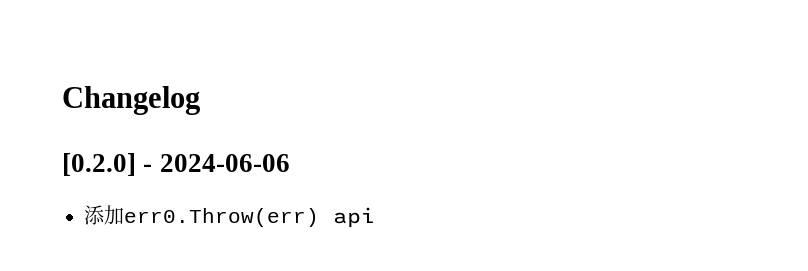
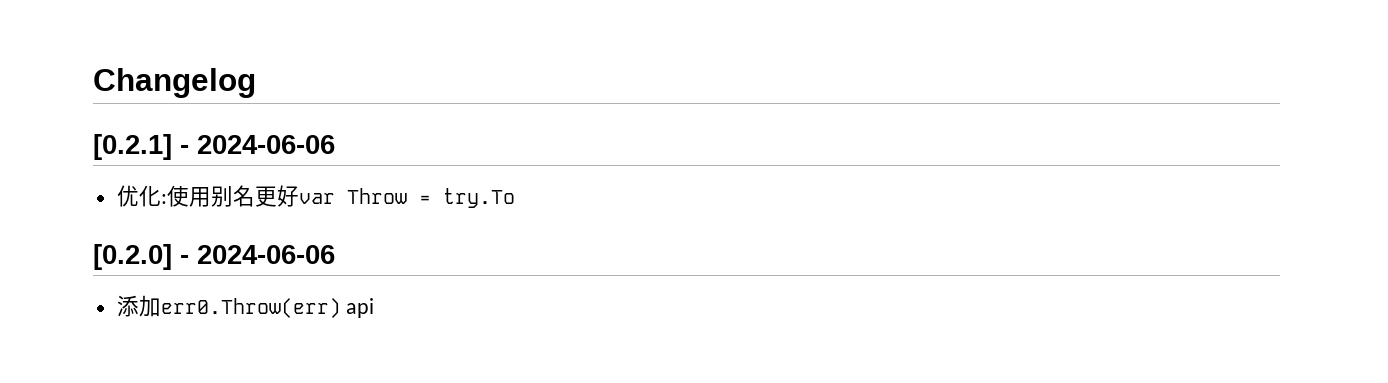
(200, 100) none -> [93,134,335,160] [116,185,515,208] // [0.2.1] - 2024-06-06 // 优化:使用别名更好var Throw = try.To

